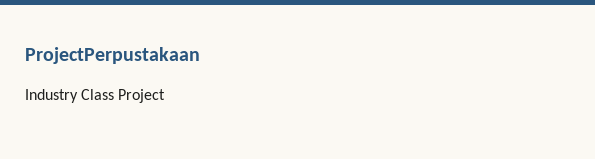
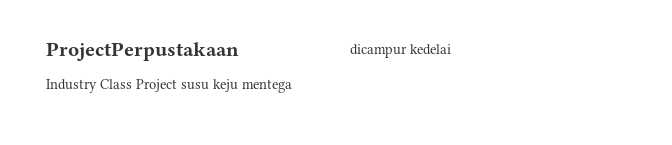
(166, 96) none -> [181,79,292,93] [350,44,451,58] susu keju mentega dicampur kedelai

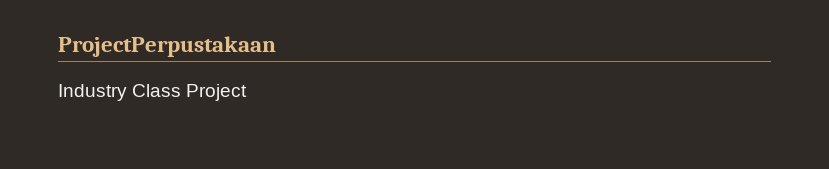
[181,79,292,93] [350,44,451,58] susu keju mentega dicampur kedelai -> (248, 92) none

